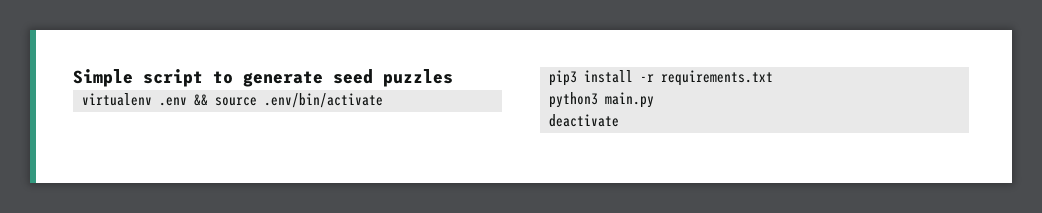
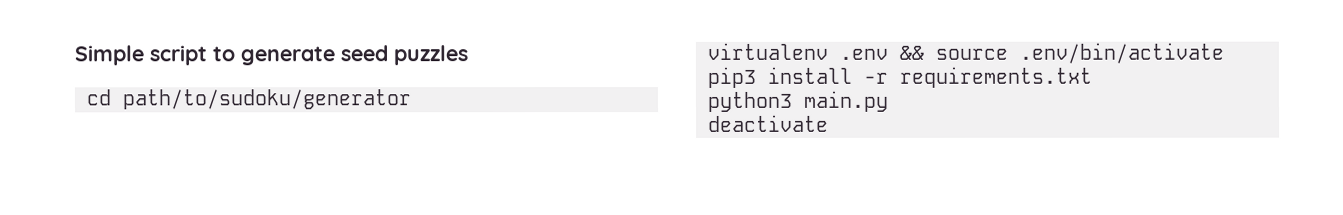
(453, 78) none -> [85,89,412,110] // cd path/to/sudoku/generator

